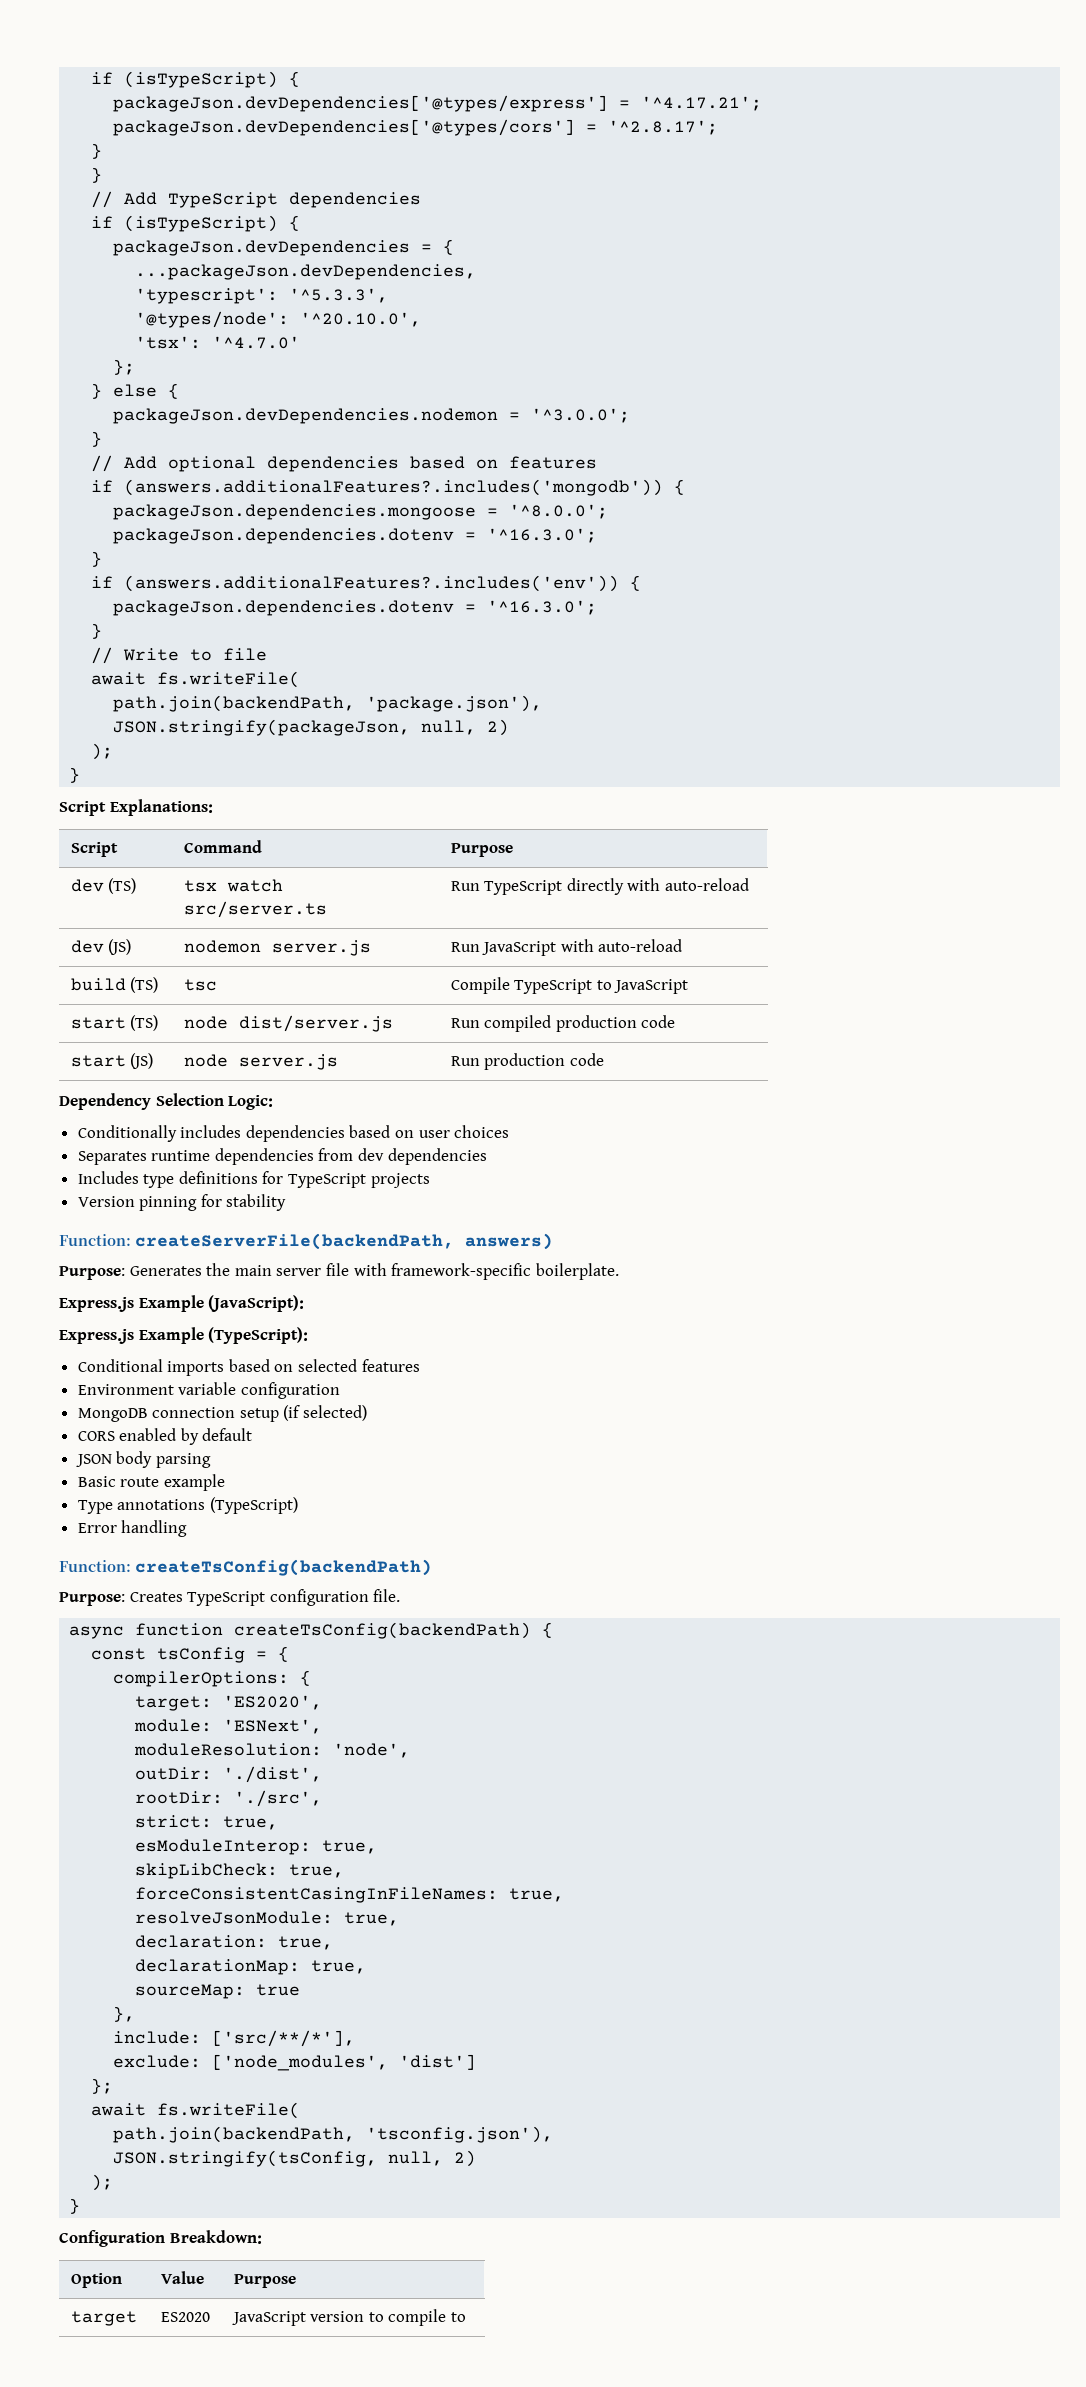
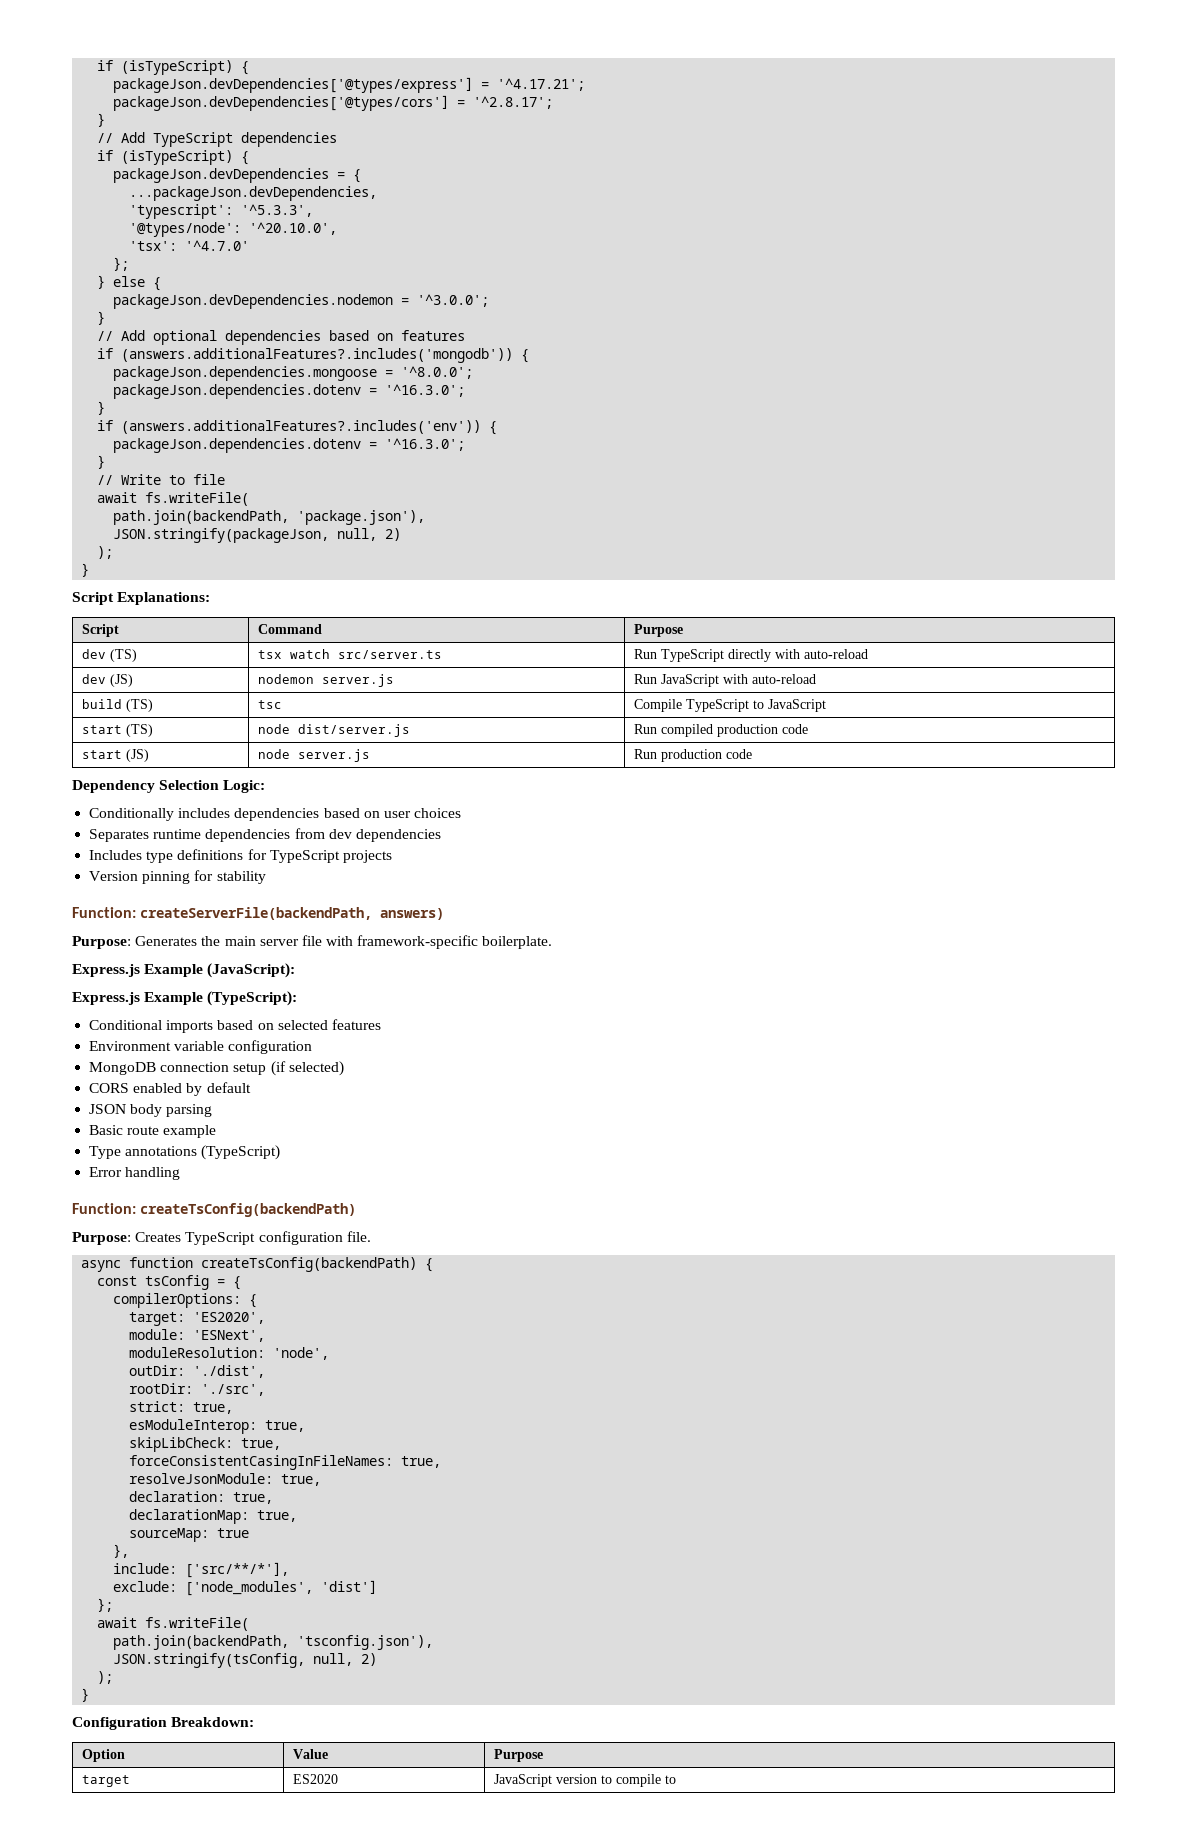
[91,167,103,183] // } -> (106, 120) none

